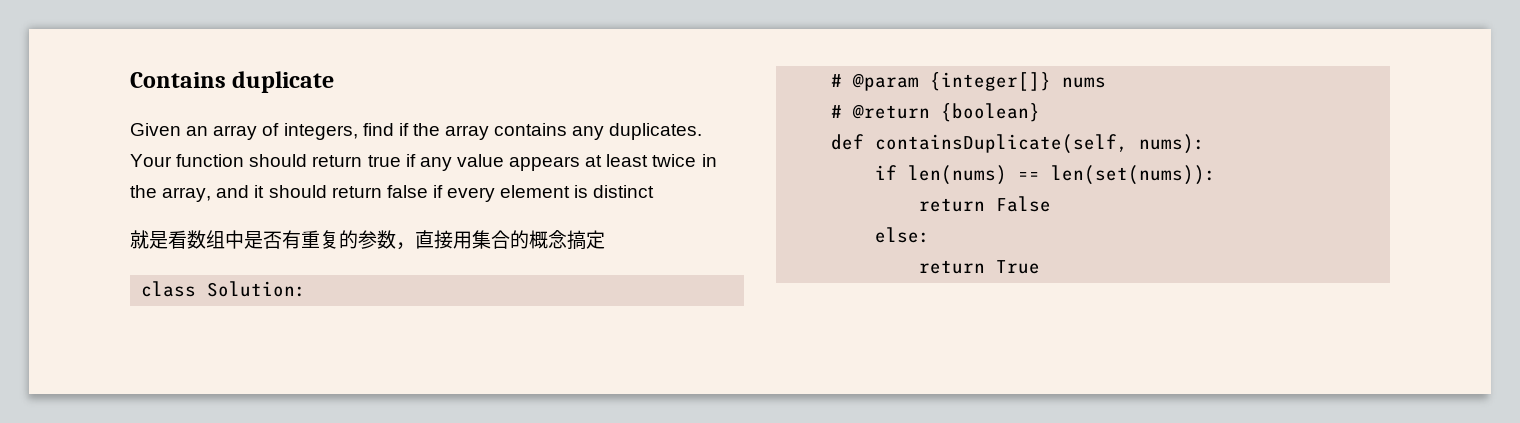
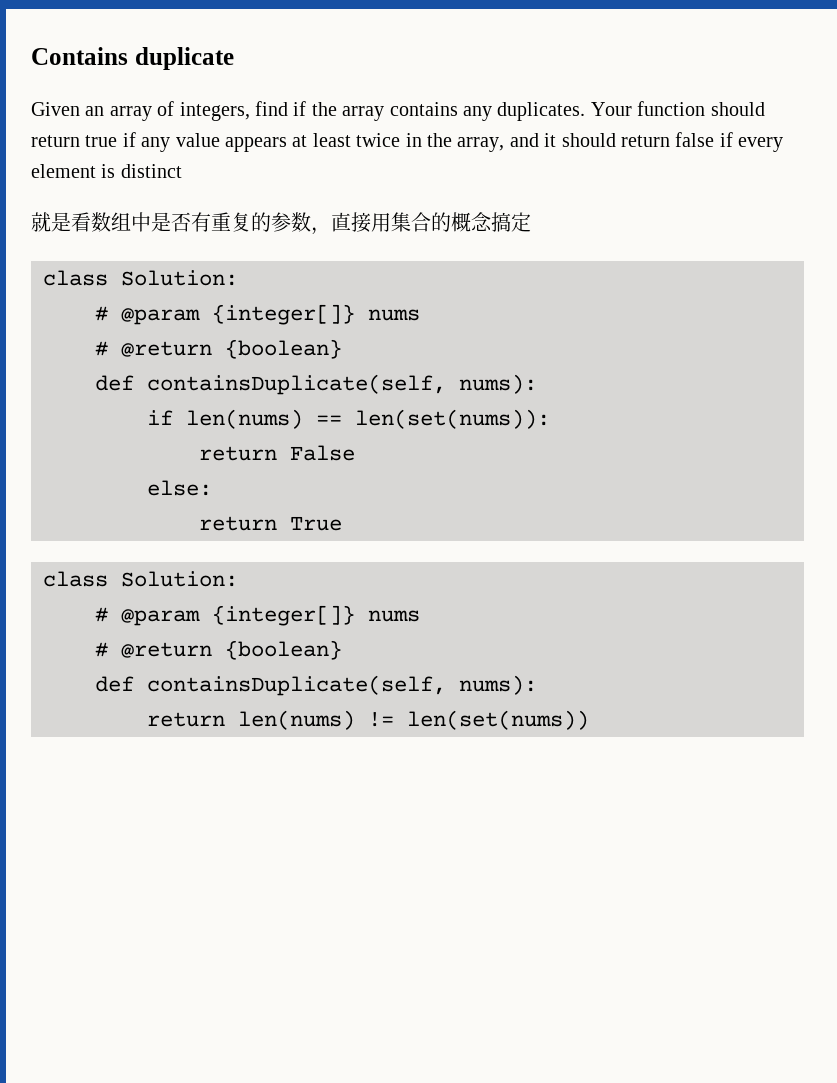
(1041, 267) none -> [43,571,238,587] [95,605,420,626] [95,640,342,660] [95,675,537,696] [147,710,589,730] // class Solution: // # @param {integer[]} nums // # @return {boolean} // def containsDuplicate(self, nums): // return len(nums) != len(set(nums))

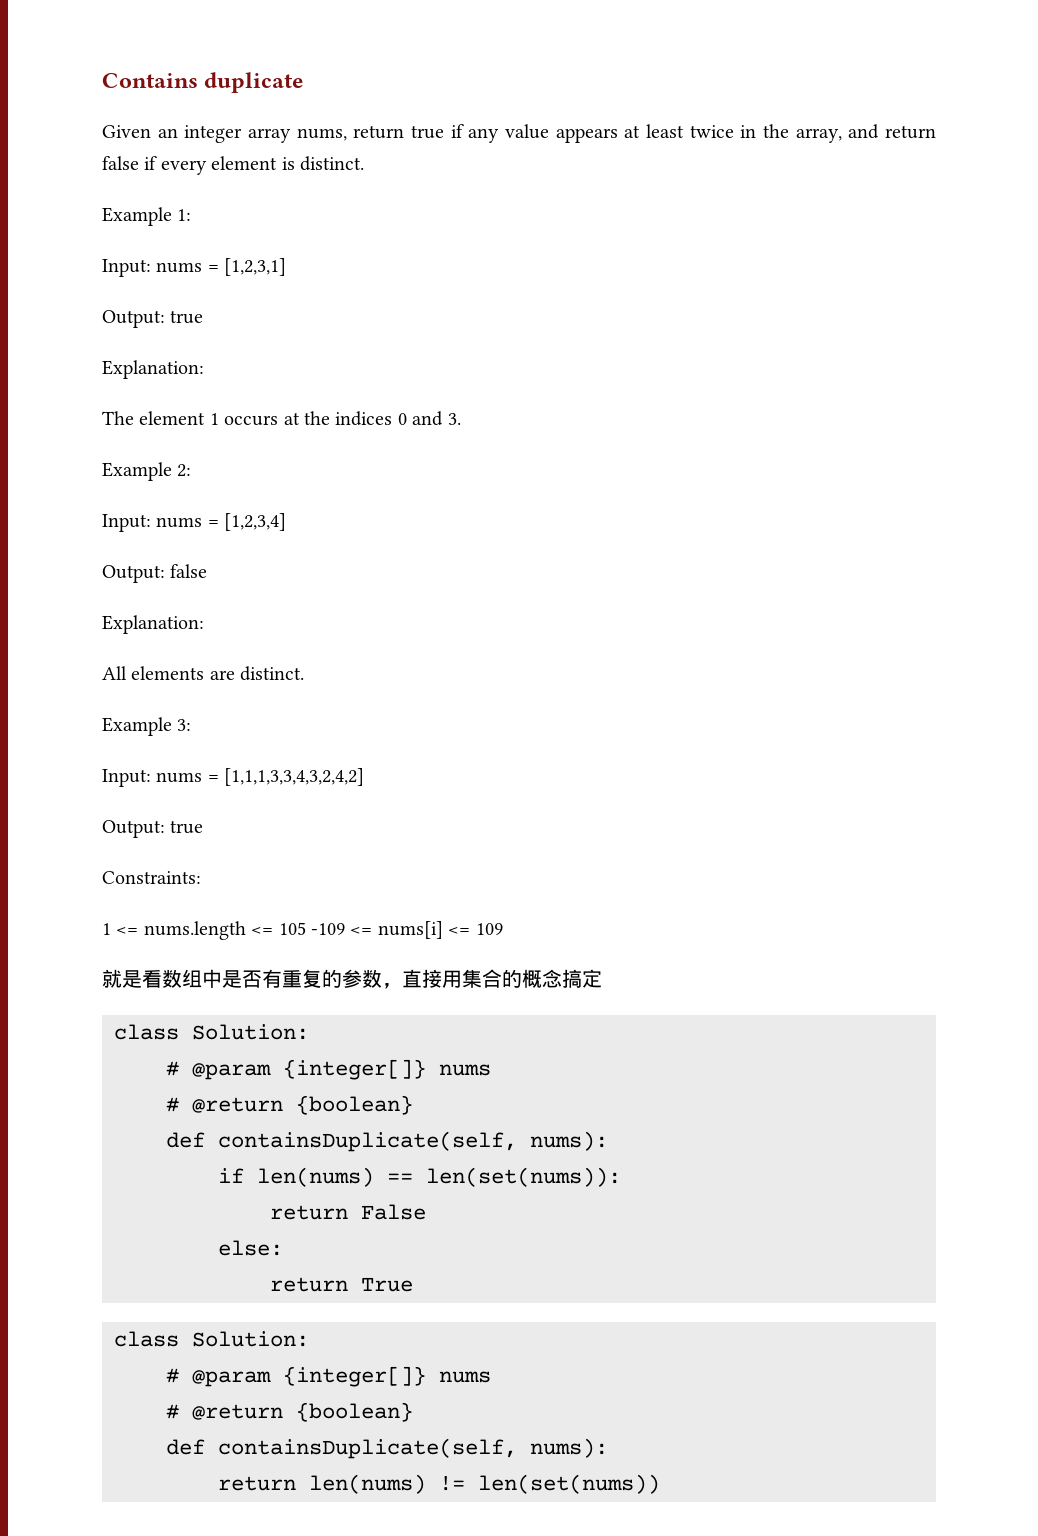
[109,101,765,121] array of integers, find if the array contains any duplicates. Your function should -> [184,125,347,143] integer array nums,
[544,133,616,147] it should -> (880, 131) none
[120,164,182,178] distinct -> [300,156,364,171] [102,207,192,226] [102,258,287,277] [102,310,204,328] [102,360,204,379] [102,411,461,426] [102,462,192,481] [102,513,287,532] [102,564,208,583] [102,615,204,634] [102,666,305,681] [102,717,192,736] [102,768,365,787] [102,820,204,838] [102,871,201,884] [102,921,503,940] distinct. // Example 1: // Input: nums = [1,2,3,1] // Output: true // Explanation: // The element 1 occurs at the indices 0 and 3. // Example 2: // Input: nums = [1,2,3,4] // Output: false // Explanation: // All elements are distinct. // Example 3: // Input: nums = [1,1,1,3,3,4,3,2,4,2] // Output: true // Constraints: // 1 <= nums.length <= 105 -109 <= nums[i] <= 109

